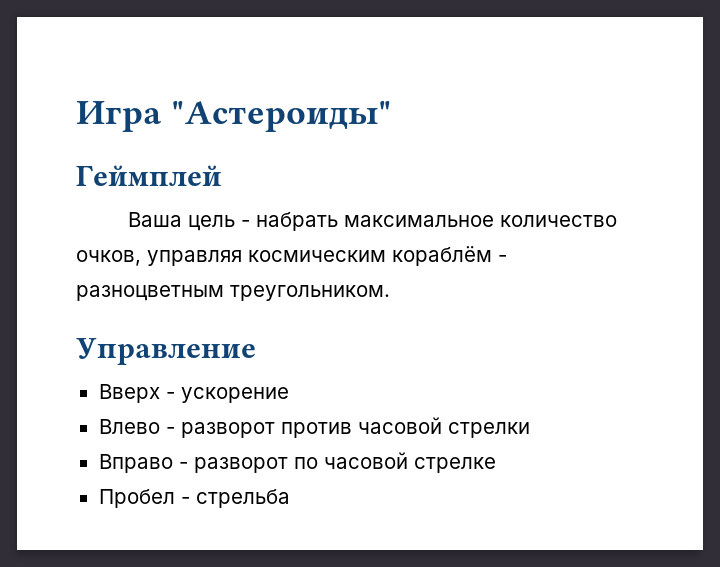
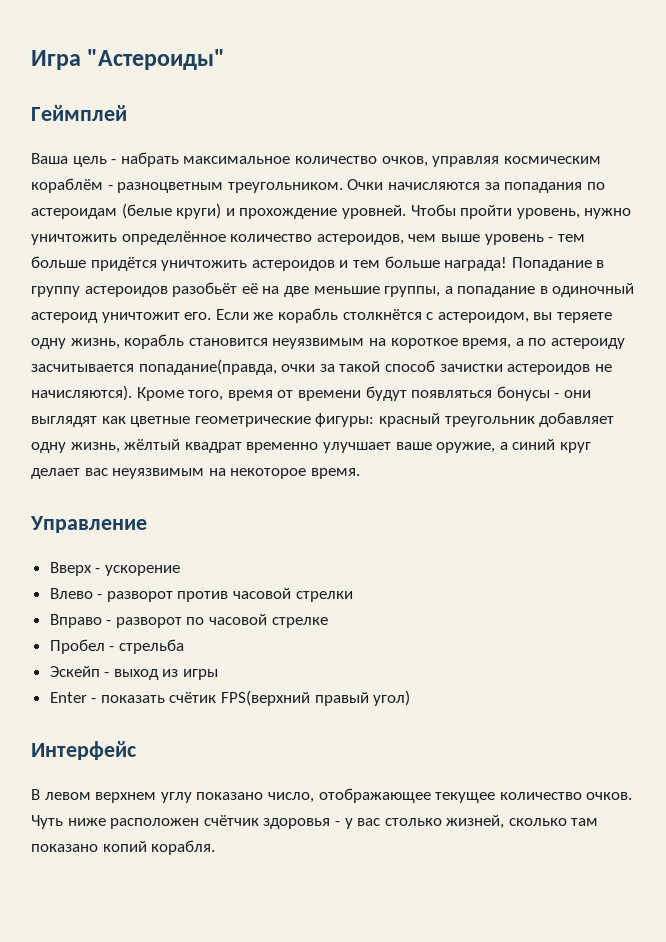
(390, 293) none -> [347,179,605,193] [31,203,632,219] [31,231,585,245] [31,256,605,271] [31,282,635,297] [31,308,612,323] [31,334,625,349] [31,359,612,375] [31,385,591,401] [31,412,615,427] [31,439,591,453] [31,468,360,479] Очки начисляются за попадания по астероидам (белые круги) и прохождение уровней. Чтобы пройти уровень, нужно уничтожить определённое количество астероидов, чем выше уровень - тем больше придётся уничтожить астероидов и тем больше награда! Попадание в группу астероидов разобьёт её на две меньшие группы, а попадание в одиночный астероид уничтожит его. Если же корабль столкнётся с астероидом, вы теряете одну жизнь, корабль становится неуязвимым на короткое время, а по астероиду засчитывается попадание(правда, очки за такой способ зачистки астероидов не начисляются). Кроме того, время от времени будут появляться бонусы - они выглядят как цветные геометрические фигуры: красный треугольник добавляет одну жизнь, жёлтый квадрат временно улучшает ваше оружие, а синий круг делает вас неуязвимым на некоторое время.
(290, 498) none -> [49,666,219,680] [49,690,411,706] [31,741,136,760] [31,788,633,803] [31,815,599,829] [31,840,216,855] // Эскейп - выход из игры // Enter - показать счётик FPS(верхний правый угол) // Интерфейс // В левом верхнем углу показано число, отображающее текущее количество очков. Чуть ниже расположен счётчик здоровья - у вас столько жизней, сколько там показано копий корабля.

